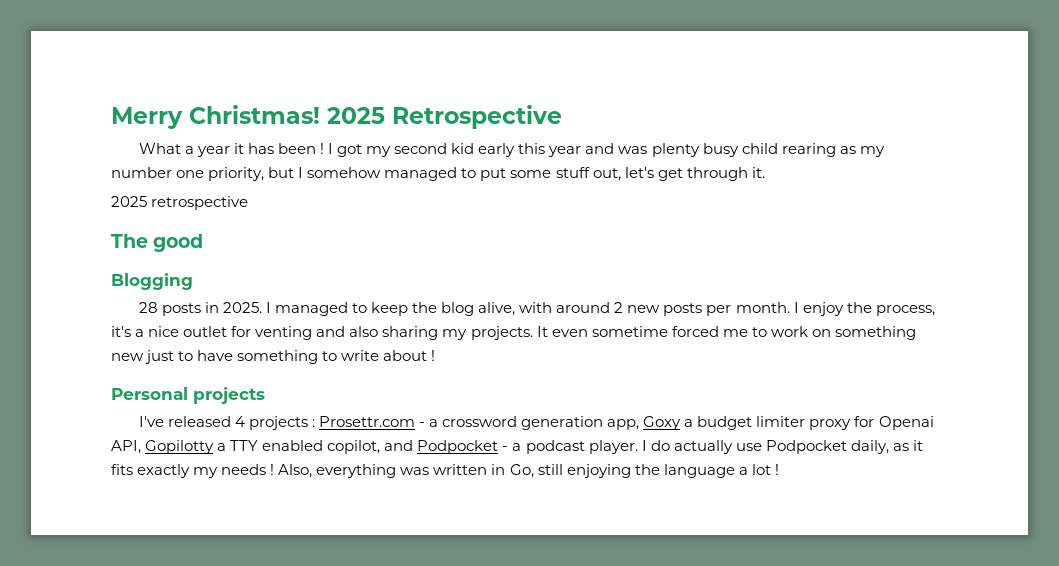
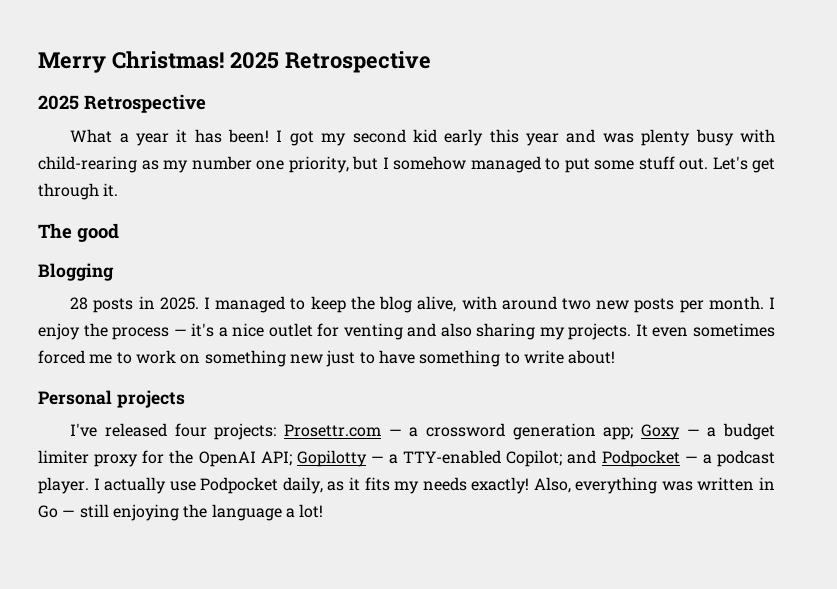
(562, 117) none -> [38,94,206,113] // 2025 Retrospective
[277,143,324,154] been ! -> [228,129,270,143] been!
[741,143,836,157] child rearing -> [740,129,776,143] [38,156,137,173] with child-rearing
[592,167,654,181] out, let's -> [679,156,748,170] out. Let's
[111,196,249,210] // 2025 retrospective -> (119, 190) none
[614,302,624,313] 2 -> [561,298,591,310] two
[875,305,935,316] process, -> [112,327,187,340] process —
[591,326,668,337] sometime -> [693,323,776,337] sometimes
[383,350,436,361] about ! -> [568,350,616,364] about!
[234,416,682,430] 4 projects : Prosettr.com - a crossword generation app, Goxy -> [174,423,700,440] four projects: Prosettr.com — a crossword generation app; Goxy —
[878,416,934,430] [111,440,381,454] Openai API, Gopilotty a TTY enabled copilot, -> [169,450,563,467] the OpenAI API; Gopilotty — a TTY-enabled Copilot;
[502,446,509,451] - -> [684,456,698,463] —
[650,440,670,451] do -> (100, 484) none
[137,464,191,478] exactly -> (390, 484) none
[270,464,275,475] ! -> [471,477,530,494] exactly!
[509,464,534,478] Go, -> [38,505,76,518] Go —
[751,464,779,475] lot ! -> [299,504,324,518] lot!

